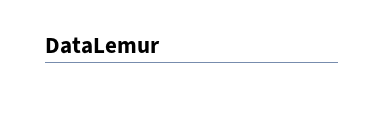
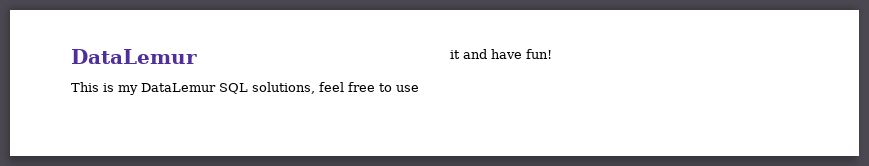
[45,37,160,54] DataLemur -> [71,49,197,64] [71,82,419,95] [450,49,552,59] DataLemur // This is my DataLemur SQL solutions, feel free to use it and have fun!

